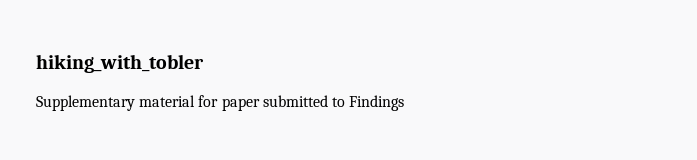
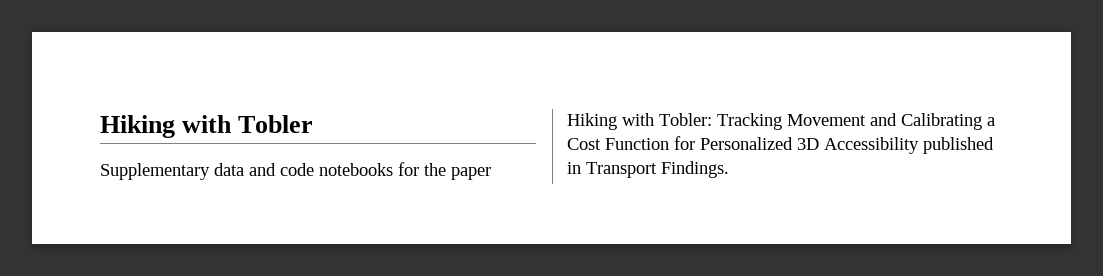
[36,54,204,73] [36,95,405,111] hiking_with_tobler // Supplementary material for paper submitted to Findings -> [100,115,314,138] [100,162,491,180] [567,113,995,130] [567,136,994,154] [567,161,729,178] Hiking with Tobler // Supplementary data and code notebooks for the paper Hiking with Tobler: Tracking Movement and Calibrating a Cost Function for Personalized 3D Accessibility published in Transport Findings.

